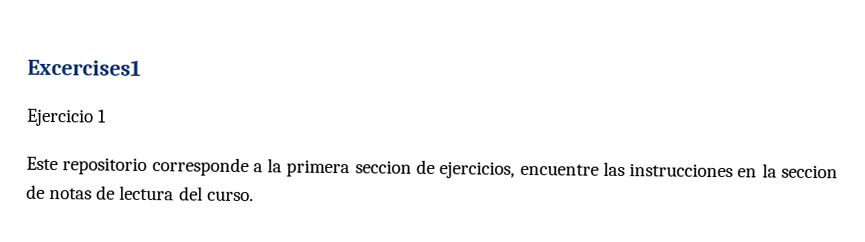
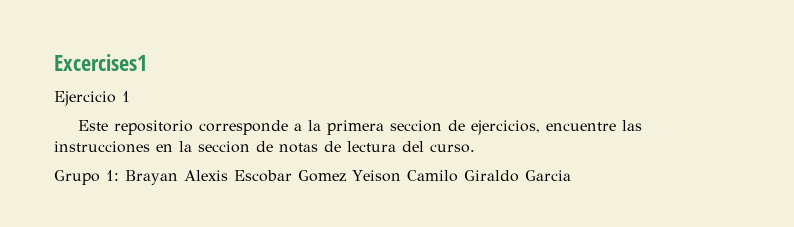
(254, 196) none -> [54,170,571,185] // Grupo 1: Brayan Alexis Escobar Gomez Yeison Camilo Giraldo Garcia

